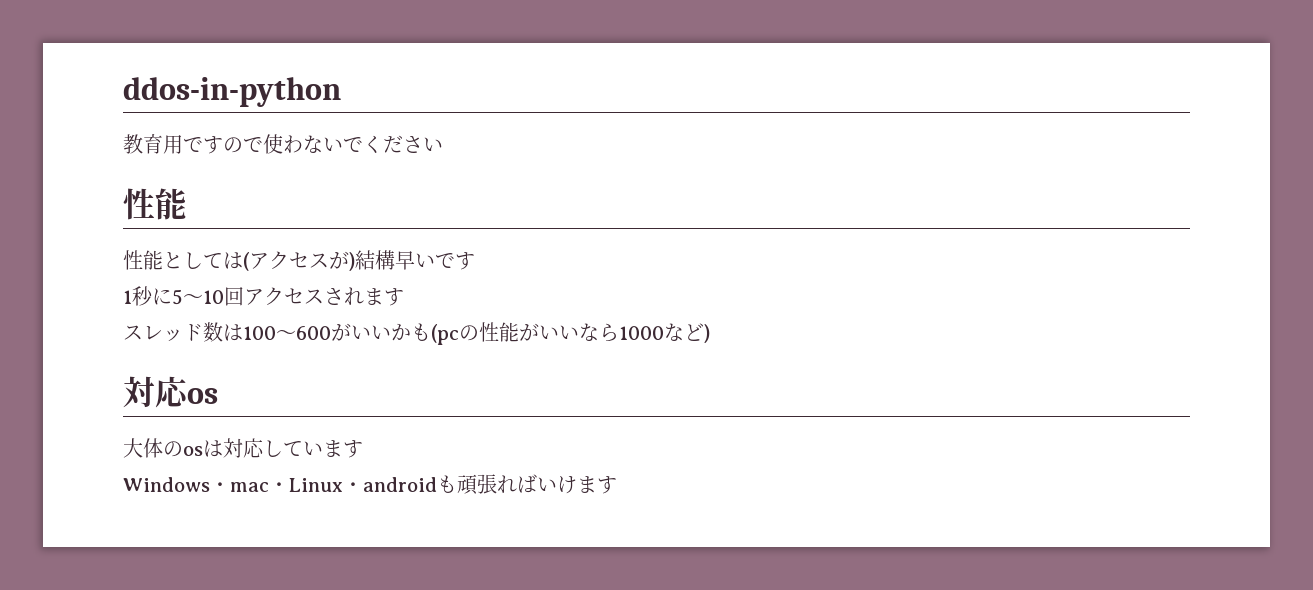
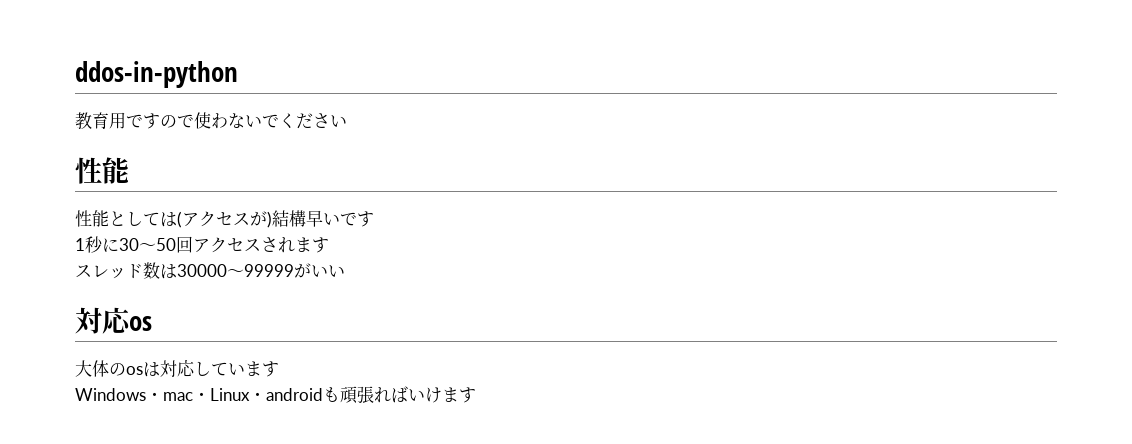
[172,289,224,305] 5〜10 -> [119,238,176,251] 30〜50
[243,322,710,345] 100〜600がいいかも(pcの性能がいいなら1000など) -> [177,263,345,278] 30000〜99999がいい

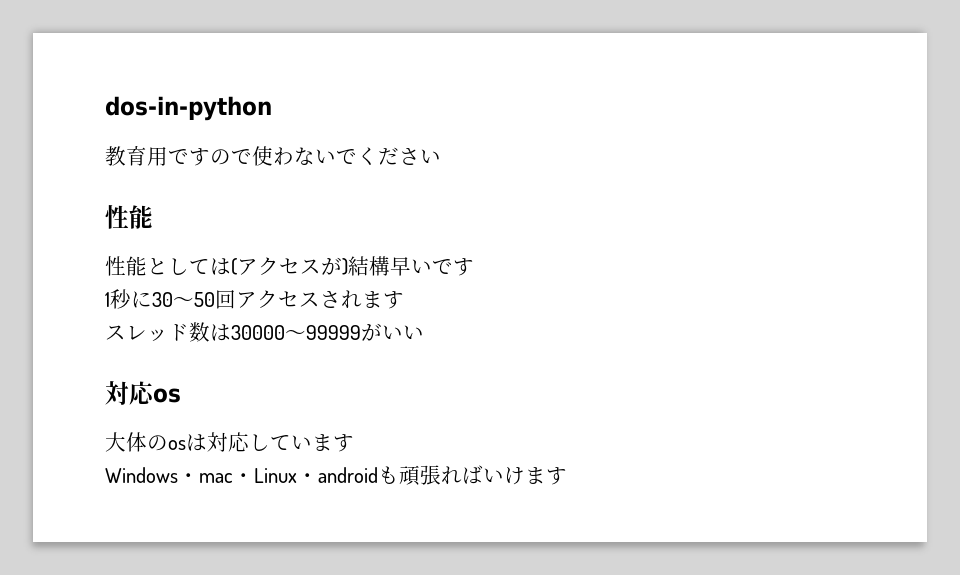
[75,61,238,88] ddos-in-python -> [105,96,272,121] dos-in-python

